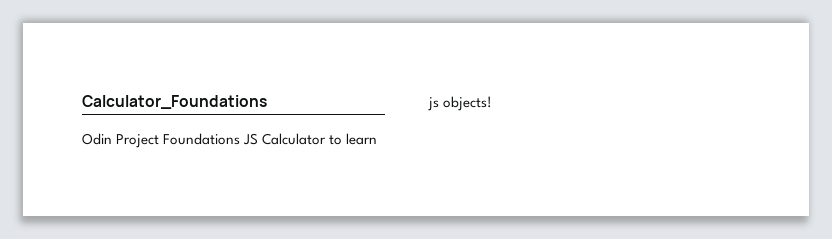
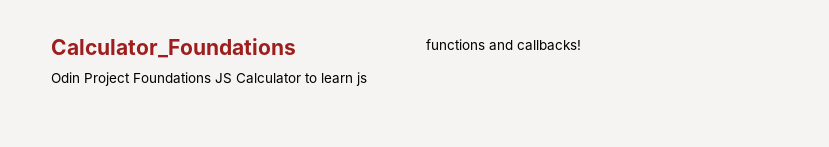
[443,96,493,111] objects! -> [426,39,581,51] functions and callbacks!

